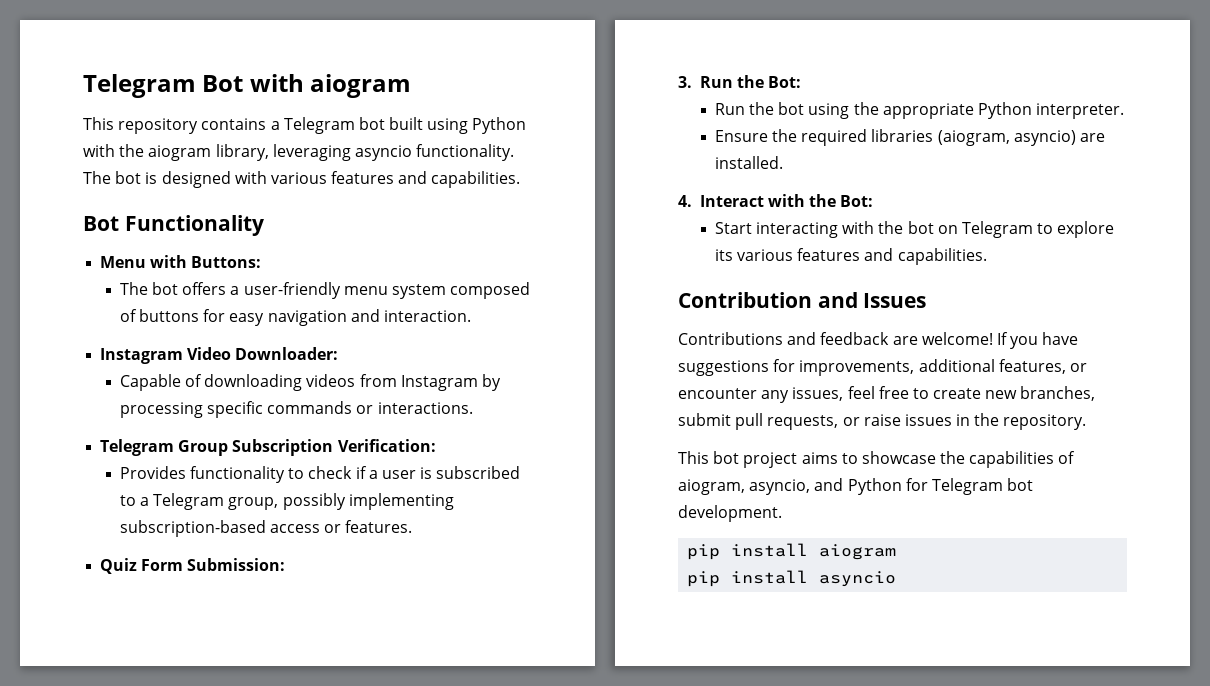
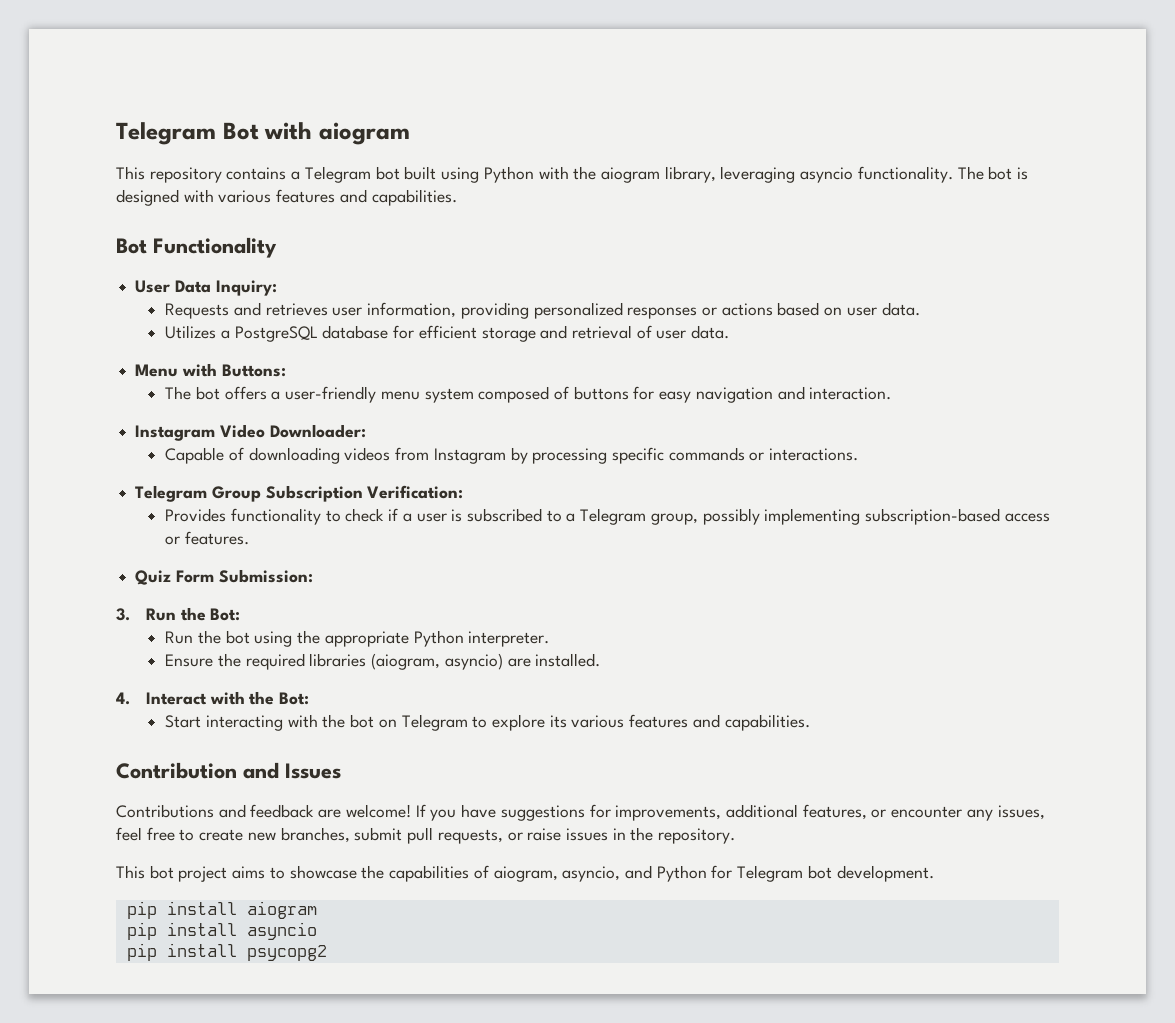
(264, 225) none -> [135,280,277,296] [165,302,920,319] [165,325,730,342] // User Data Inquiry: // Requests and retrieves user information, providing personalized responses or actions based on user data. // Utilizes a PostgreSQL database for efficient storage and retrieval of user data.
(897, 579) none -> [126,943,327,961] // pip install psycopg2

